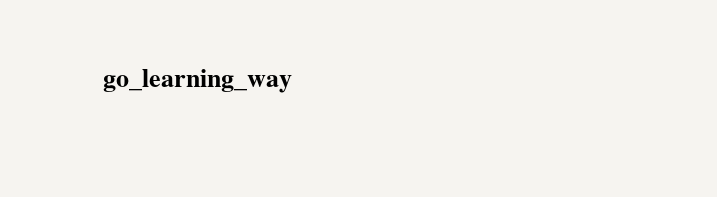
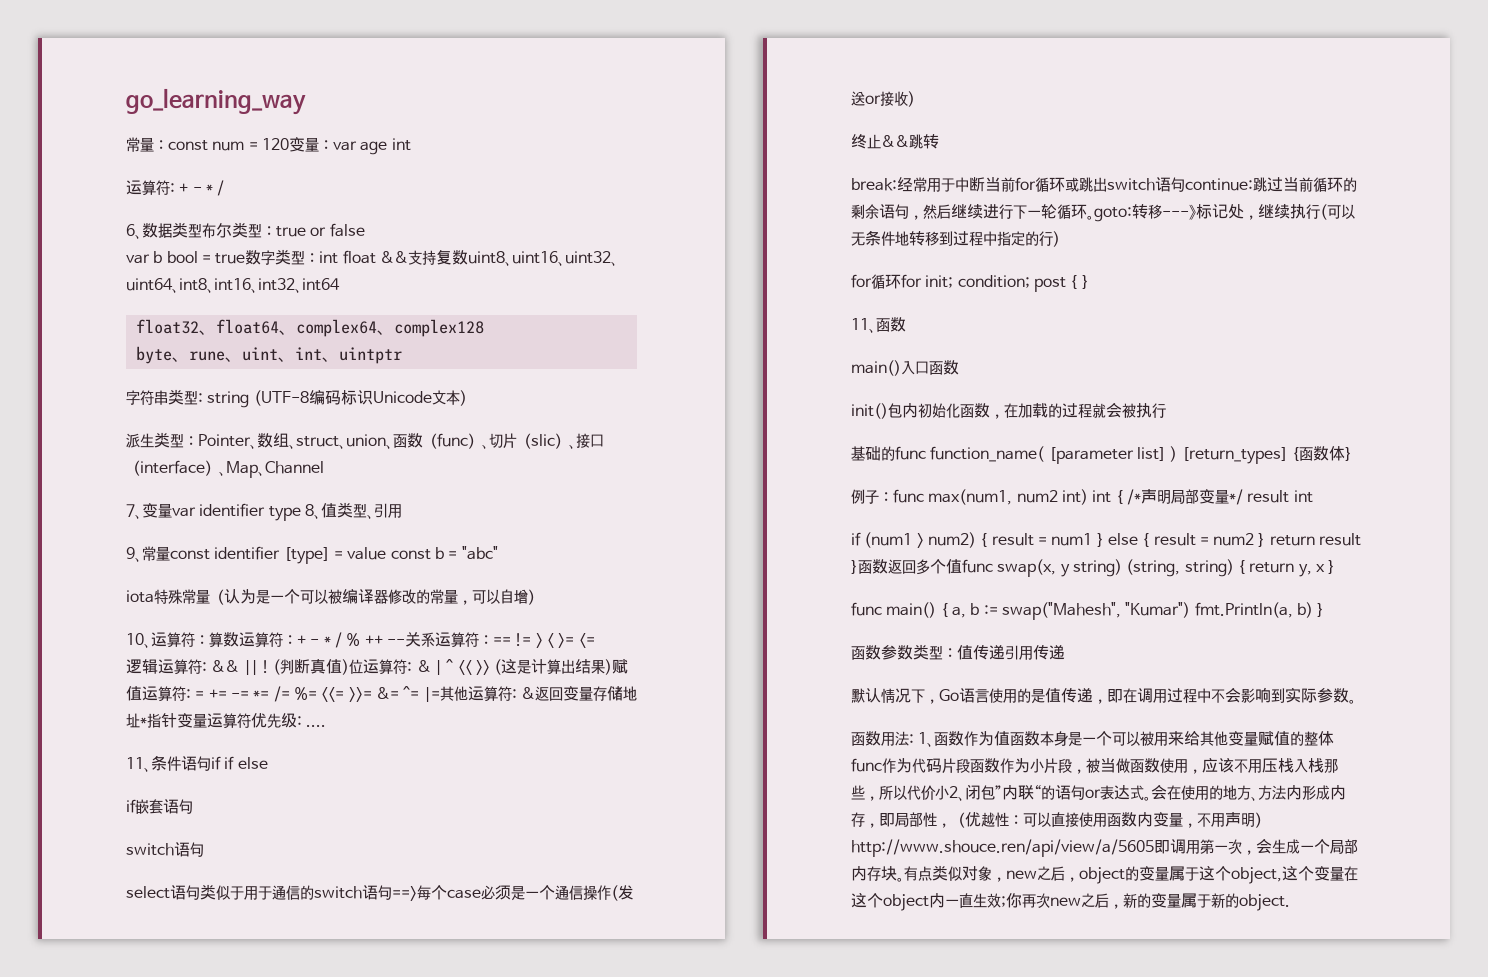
(292, 81) none -> [126,137,411,155] [126,180,225,196] [126,222,365,239] [126,249,618,266] [126,278,340,293] [135,319,484,337] [135,346,402,364] [126,389,467,408] [126,432,604,449] [126,460,324,478] [126,502,402,521] [126,546,498,564] [126,589,542,605] [126,632,595,648] [126,659,629,675] [126,686,637,702] [126,713,327,729] [126,755,268,772] [126,799,193,814] [126,842,204,857] [126,884,634,901] [851,91,915,107] [851,134,939,149] [851,177,1357,192] [851,204,1355,222] [851,230,1060,247] [851,274,1089,292] [851,317,906,333] [851,360,959,376] [851,402,1166,419] [851,446,1352,464] [851,489,1313,505] [851,532,1362,548] [851,559,1336,577] [851,602,1325,620] [851,644,1065,660] [851,687,1356,704] [851,730,1335,747] [851,758,1338,774] [851,784,1346,801] [851,812,1269,828] [851,838,1358,857] [851,865,1358,884] [851,893,1290,911] // 常量：const num = 120变量：var age int // 运算符: + - * / // 6、数据类型布尔类型：true or false // var b bool = true数字类型：int float &&支持复数uint8、uint16、uint32、uint64、int8、int16、int32、int64 // float32、float64、complex64、complex128 // byte、rune、uint、int、uintptr // 字符串类型: string (UTF-8编码标识Unicode文本) // 派生类型：Pointer、数组、struct、union、函数（func）、切片（slic）、接口（interface）、Map、Channel // 7、变量var identifier type 8、值类型、引用 // 9、常量const identifier [type] = value const b = "abc" // iota特殊常量（认为是一个可以被编译器修改的常量，可以自增） // 10、运算符：算数运算符：+ - * / % ++ --关系运算符：== != > < >= <= // 逻辑运算符: && || ! (判断真值)位运算符: & | ^ << >> (这是计算出结果)赋值运算符: = += -= *= /= %= <<= >>= &= ^= |=其他运算符: &返回变量存储地址*指针变量运算符优先级: .... // 11、条件语句if if else // if嵌套语句 // switch语句 // select语句类似于用于通信的switch语句==>每个case必须是一个通信操作(发送or接收) // 终止&&跳转 // break:经常用于中断当前for循环或跳出switch语句continue:跳过当前循环的剩余语句，然后继续进行下一轮循环。goto:转移---》标记处，继续执行(可以无条件地转移到过程中指定的行) // for循环for init; condition; post { } // 11、函数 // main()入口函数 // init()包内初始化函数，在加载的过程就会被执行 // 基础的func function_name( [parameter list] ) [return_types] {函数体} // 例子：func max(num1, num2 int) int { /*声明局部变量*/ result int // if (num1 > num2) { result = num1 } else { result = num2 } return result }函数返回多个值func swap(x, y string) (string, string) { return y, x } // func main() { a, b := swap("Mahesh", "Kumar") fmt.Println(a, b) } // 函数参数类型：值传递引用传递 // 默认情况下，Go语言使用的是值传递，即在调用过程中不会影响到实际参数。 // 函数用法: 1、函数作为值函数本身是一个可以被用来给其他变量赋值的整体func作为代码片段函数作为小片段，被当做函数使用，应该不用压栈入栈那些，所以代价小2、闭包”内联“的语句or表达式。会在使用的地方、方法内形成内存，即局部性，（优越性：可以直接使用函数内变量，不用声明）http://www.shouce.ren/api/view/a/5605即调用第一次，会生成一个局部内存块。有点类似对象，new之后，object的变量属于这个object,这个变量在这个object内一直生效;你再次new之后，新的变量属于新的object.

